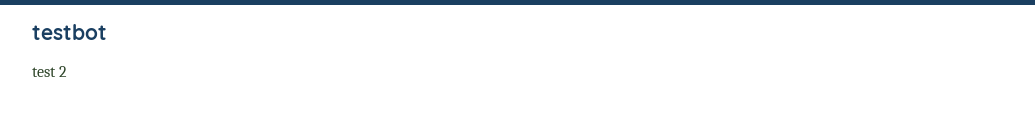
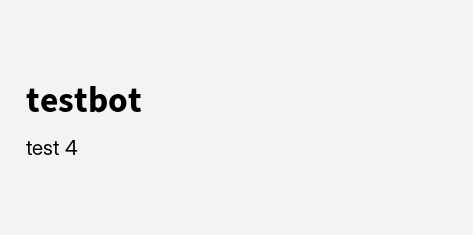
[59,66,68,77] 2 -> [64,140,78,155] 4

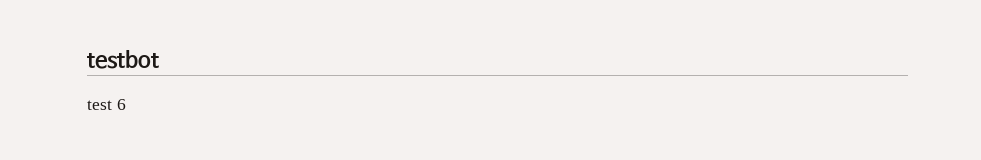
[64,140,78,155] 4 -> [116,99,126,110] 6

